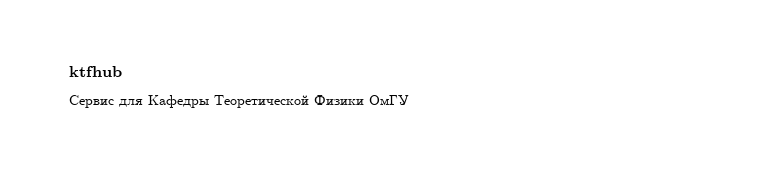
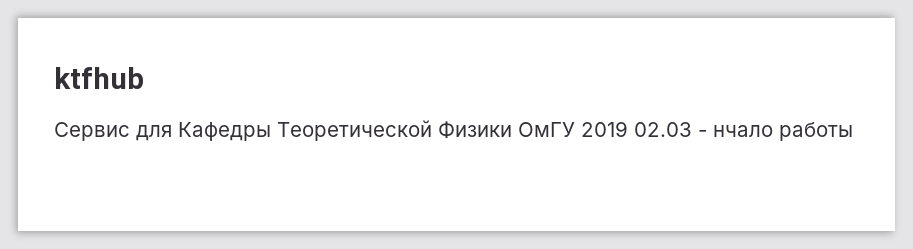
(409, 100) none -> [581,121,853,141] 2019 02.03 - нчало работы

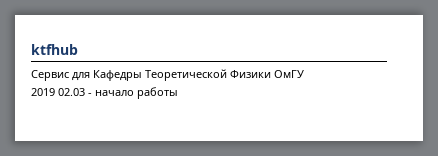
(575, 129) none -> (304, 74) //
[713,125,773,137] нчало -> [95,90,134,96] начало

